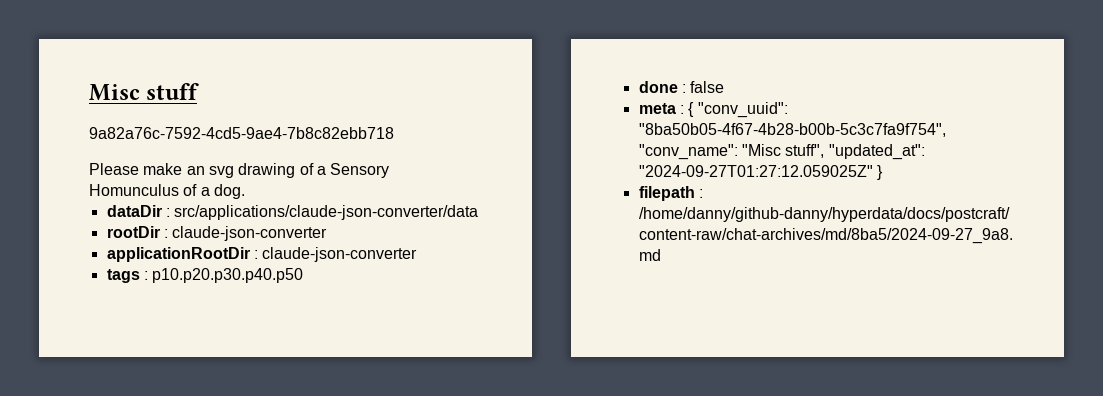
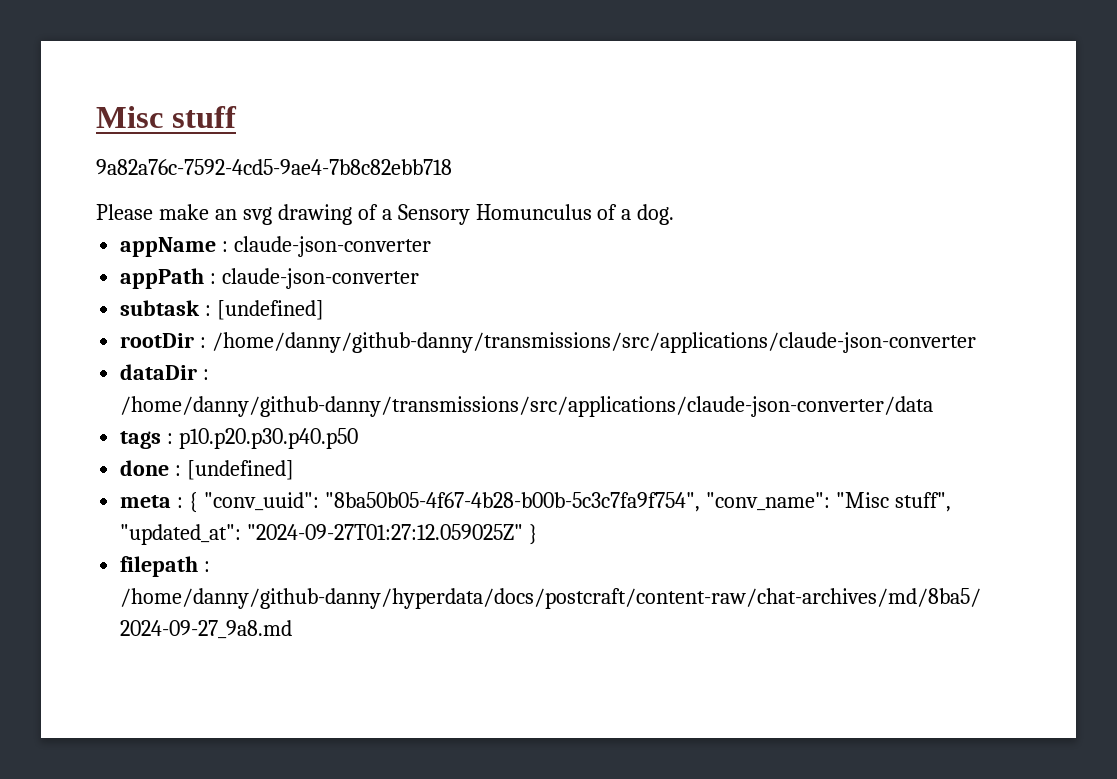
[106,205,479,220] [106,226,328,241] [106,247,418,262] dataDir : src/applications/claude-json-converter/data // rootDir : claude-json-converter // applicationRootDir : claude-json-converter -> [120,236,432,257] [120,268,420,289] [120,300,325,320] [120,332,977,353] [120,364,210,380] [120,396,934,417] appName : claude-json-converter // appPath : claude-json-converter // subtask : [undefined] // rootDir : /home/danny/github-danny/transmissions/src/applications/claude-json-converter // dataDir : /home/danny/github-danny/transmissions/src/applications/claude-json-converter/data
[690,81,725,93] false -> [187,460,295,480] [undefined]

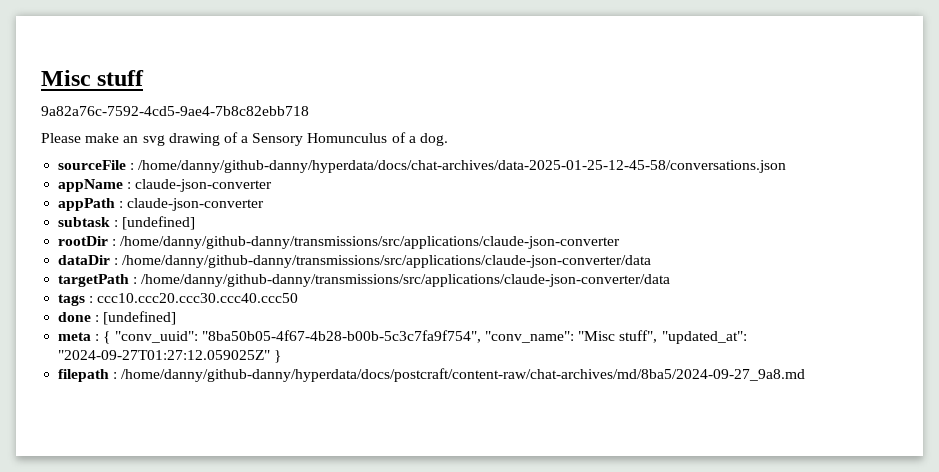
(675, 214) none -> [58,160,787,173] // sourceFile : /home/danny/github-danny/hyperdata/docs/chat-archives/data-2025-01-25-12-45-58/conversations.json
(934, 406) none -> [58,274,671,287] // targetPath : /home/danny/github-danny/transmissions/src/applications/claude-json-converter/data
[179,428,359,449] p10.p20.p30.p40.p50 -> [97,293,299,303] ccc10.ccc20.ccc30.ccc40.ccc50

